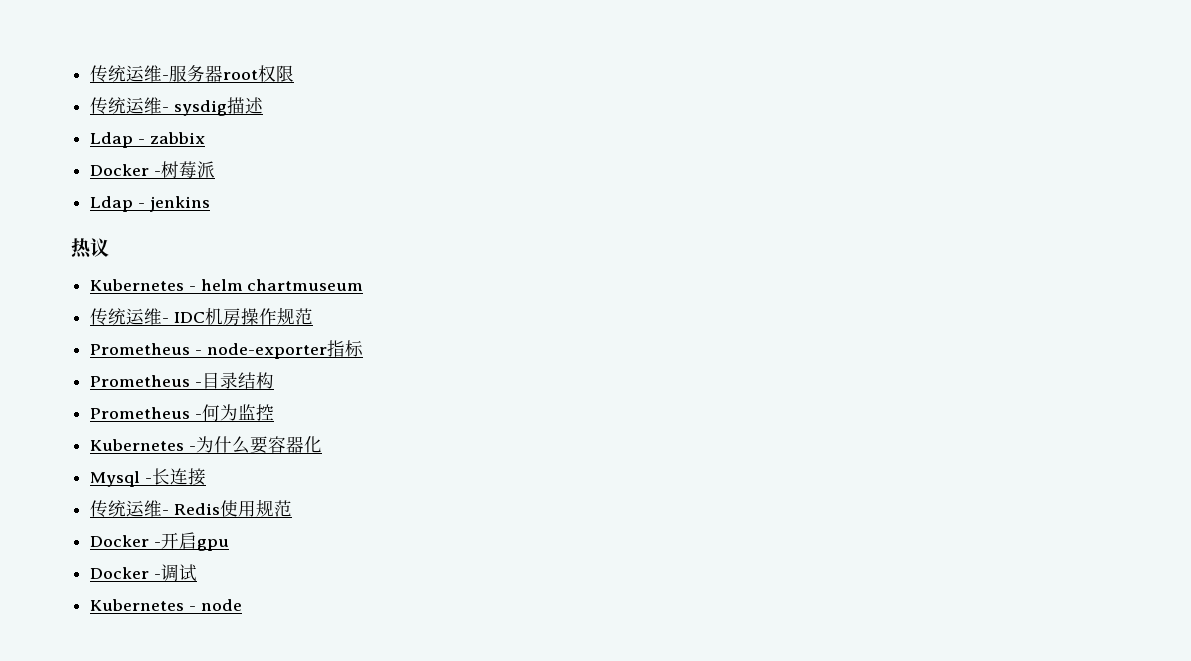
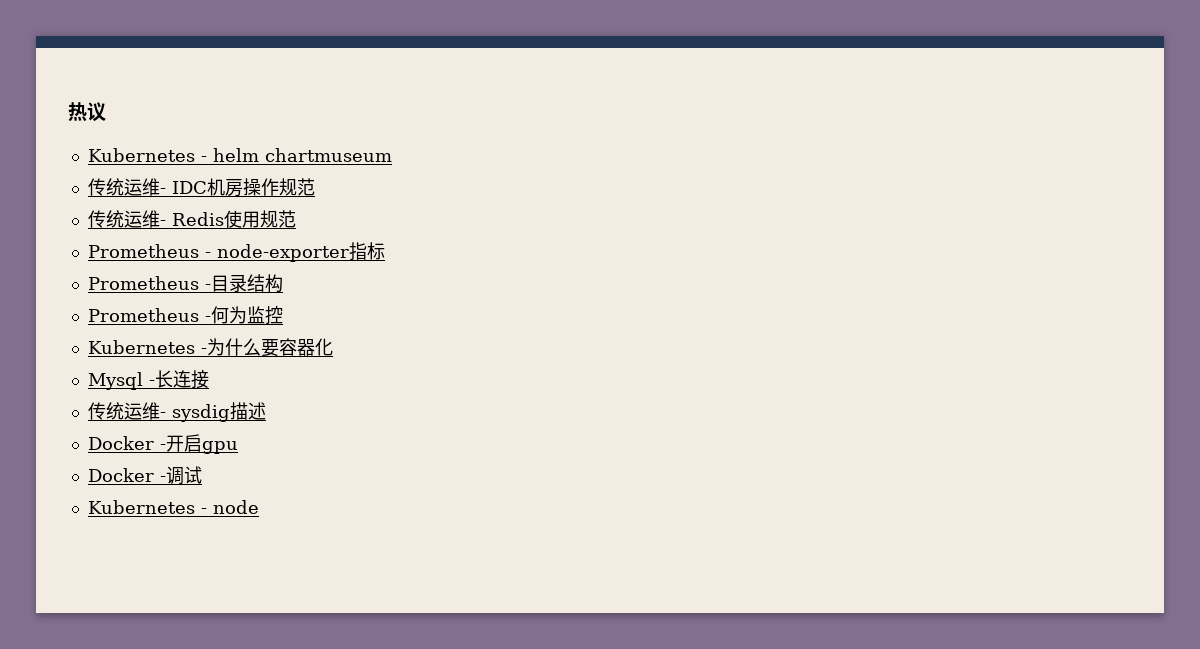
[90,65,295,83] [90,97,263,116] [90,132,205,148] [90,161,215,179] [90,196,210,212] 传统运维-服务器root权限 // 传统运维- sysdig描述 // Ldap - zabbix // Docker -树莓派 // Ldap - jenkins // -> (68, 112) none
(313, 316) none -> [87,210,296,228] // 传统运维- Redis使用规范
[173,499,292,517] Redis使用规范 -> [171,402,266,422] sysdig描述

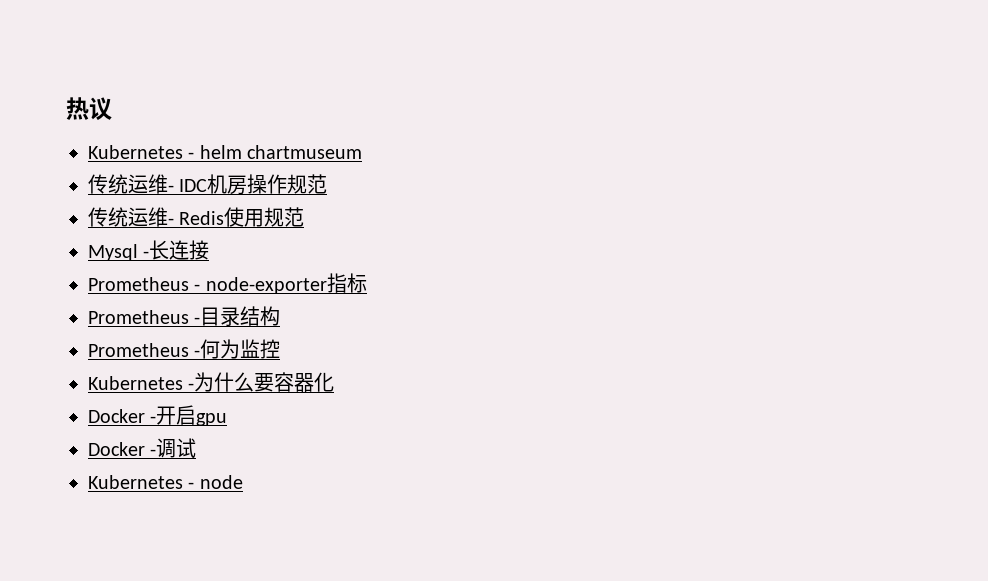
(296, 219) none -> [88,240,210,261] // Mysql -长连接
[87,370,209,390] [87,402,266,422] // Mysql -长连接 // 传统运维- sysdig描述 -> (335, 382) none

